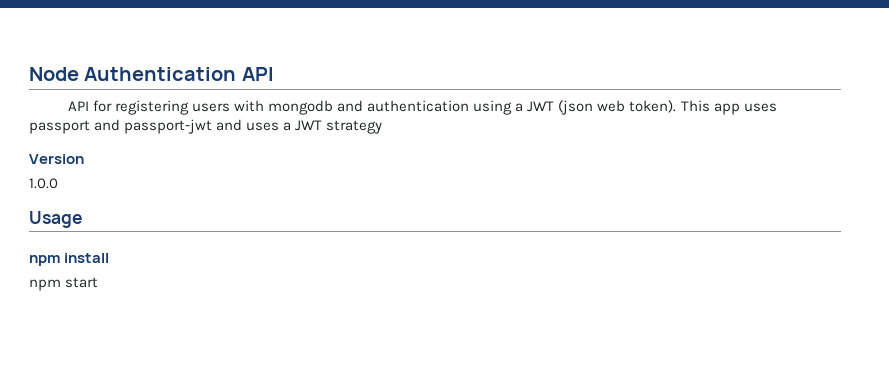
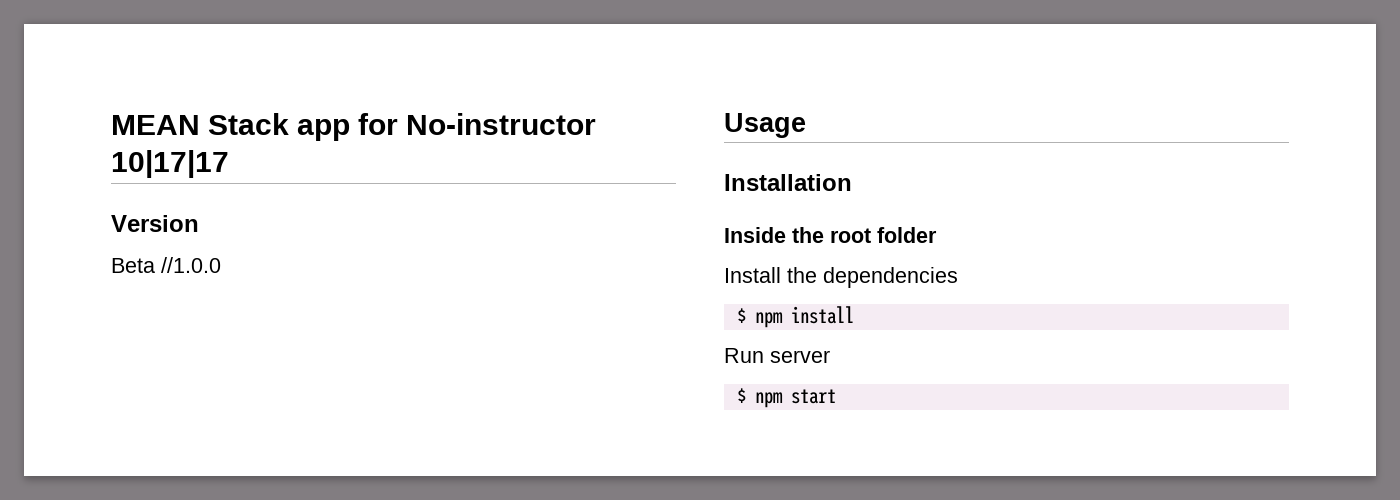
[29,67,274,81] [67,100,777,115] [29,119,383,134] Node Authentication API // API for registering users with mongodb and authentication using a JWT (json web token). This app uses passport and passport-jwt and uses a JWT strategy -> [111,113,597,141] [111,150,229,178] MEAN Stack app for No-instructor 10|17|17
[29,178,58,189] 1.0.0 -> [111,257,221,273] Beta //1.0.0
(83, 219) none -> [724,174,852,191] [724,227,937,243] [724,267,958,288] [736,308,746,323] Installation // Inside the root folder // Install the dependencies // $
(110, 258) none -> [724,348,830,363] [736,388,746,403] Run server // $

